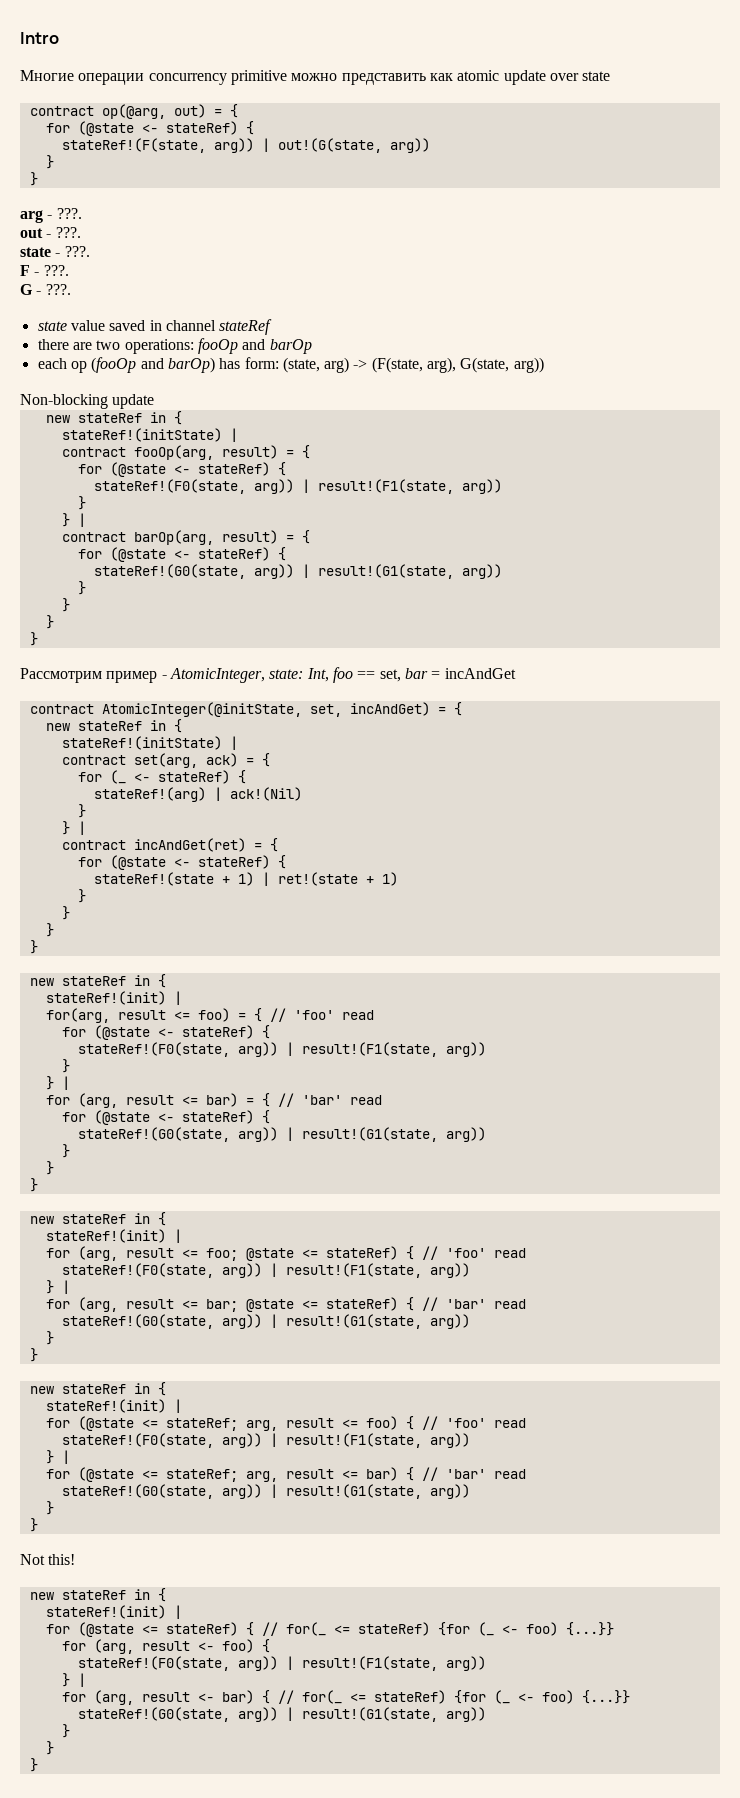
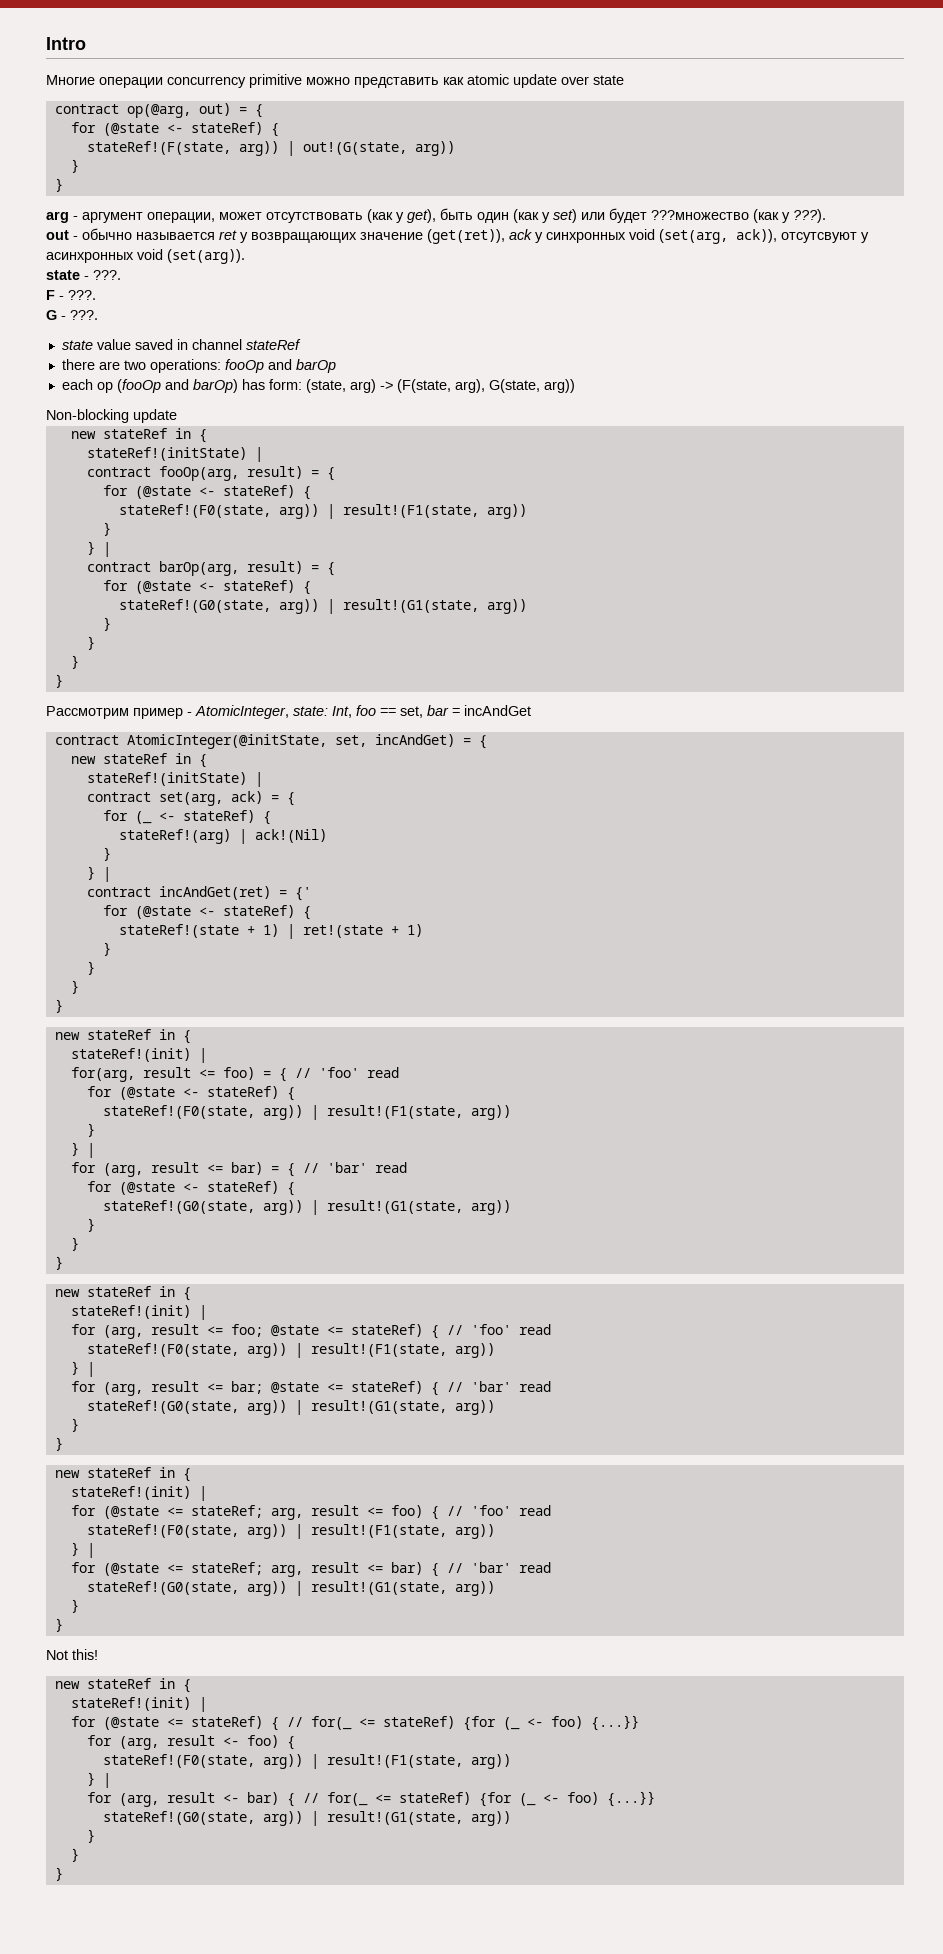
[56,208,82,219] [20,227,81,238] ???. // out - ???. -> [82,208,826,223] [46,228,869,244] [46,249,245,264] аргумент операции, может отсутствовать (как у get), быть один (как у set) или будет ???множество (как у ???). // out - обычно называется ret у возвращающих значение (get(ret)), ack у синхронных void (set(arg, ack)), отсутсвуют у асинхронных void (set(arg)).
[269,838,278,852] { -> [294,887,311,901] {'

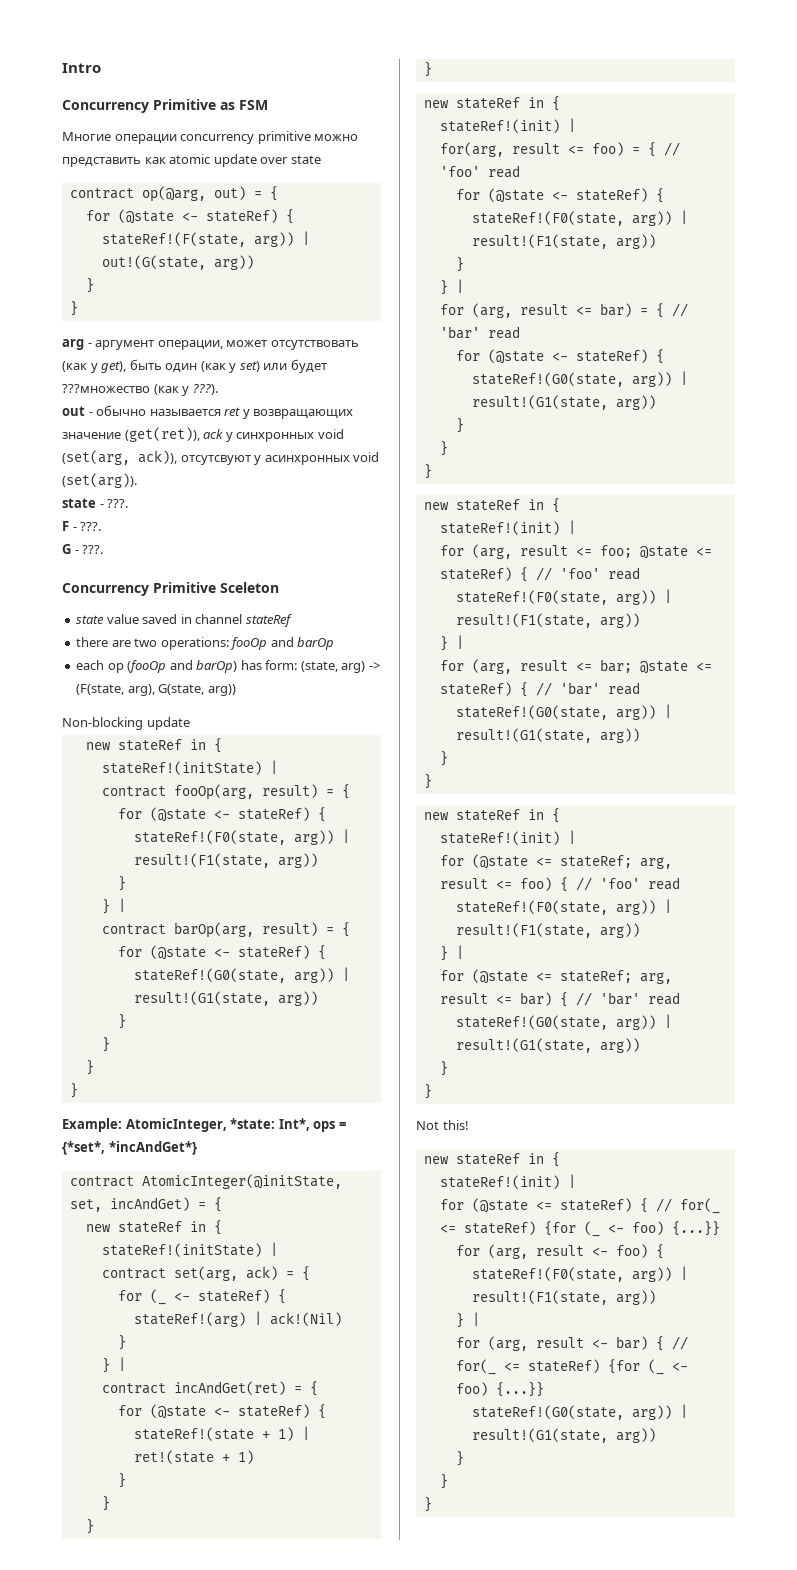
(86, 43) none -> [62,99,268,113] // Concurrency Primitive as FSM
(98, 315) none -> [62,582,279,596] // Concurrency Primitive Sceleton
[46,705,531,719] Рассмотрим пример - AtomicInteger, state: Int, foo == set, bar = incAndGet -> [62,1118,346,1132] [62,1141,197,1155] Example: AtomicInteger, *state: Int*, ops = {*set*, *incAndGet*}
[294,887,311,901] {' -> [309,1381,318,1396] {

